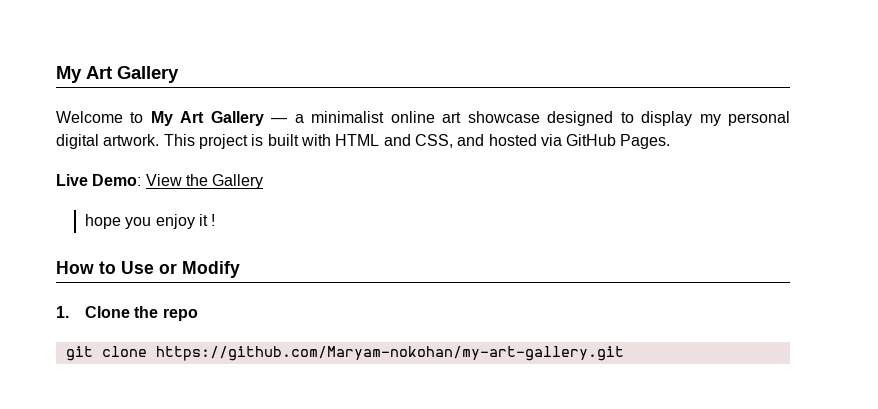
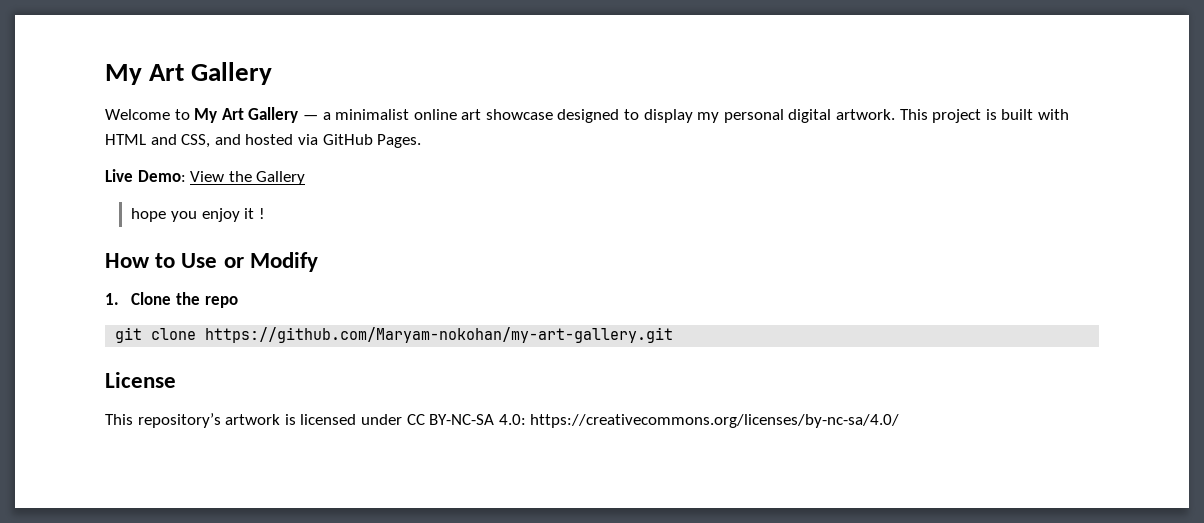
(624, 353) none -> [105,372,176,388] [105,413,900,428] // License // This repository’s artwork is licensed under CC BY-NC-SA 4.0: https://creativecommons.org/licenses/by-nc-sa/4.0/

